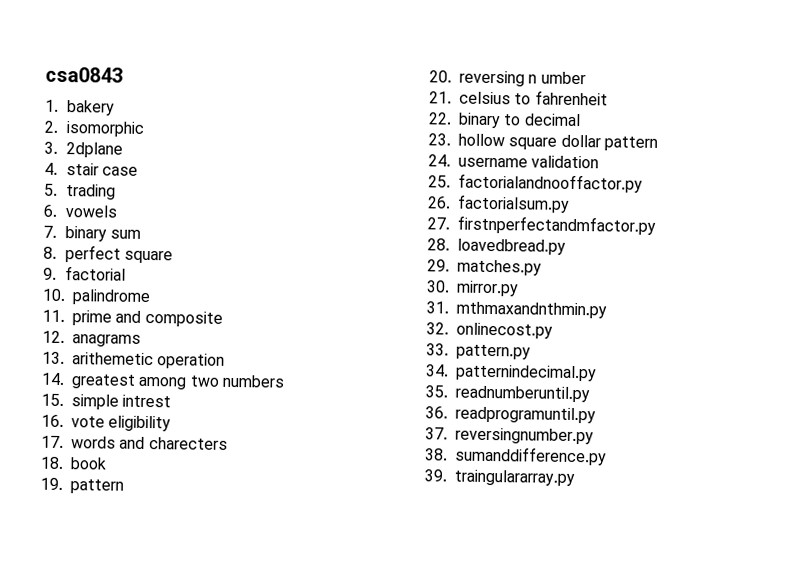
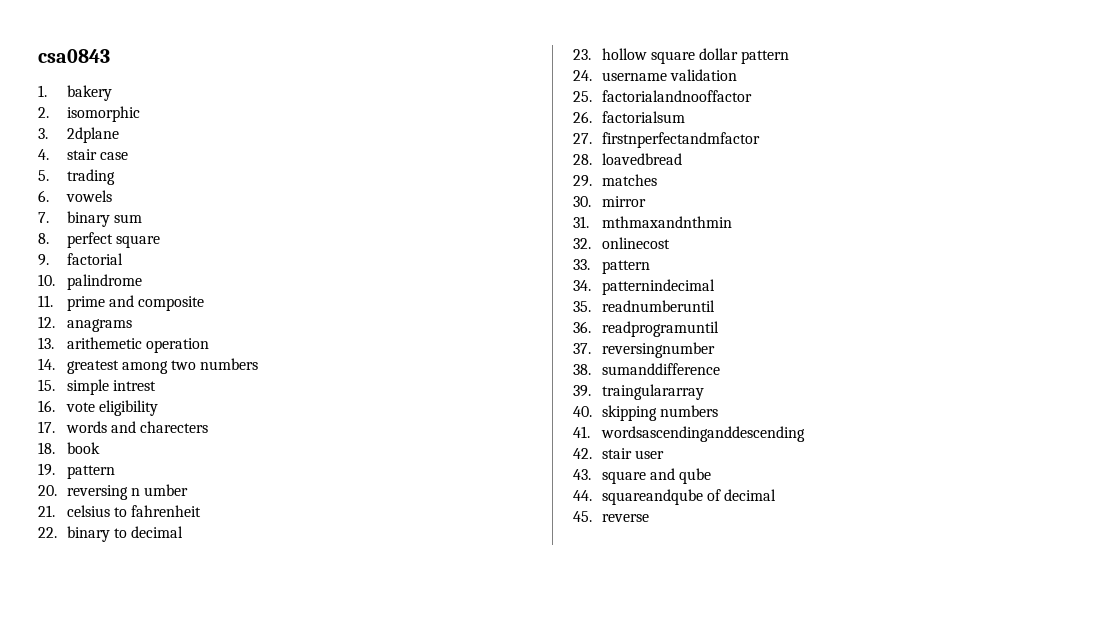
[458,173,643,193] factorialandnooffactor.py -> [601,90,752,102] factorialandnooffactor
[457,194,570,213] factorialsum.py -> [601,111,685,123] factorialsum
[457,215,656,235] firstnperfectandmfactor.py -> [601,132,760,148] firstnperfectandmfactor
[457,238,566,255] loavedbread.py -> [601,153,682,165] loavedbread
[457,259,542,276] matches.py -> [601,174,657,186] matches
[456,280,519,297] mirror.py -> [601,196,646,207] mirror
[456,301,607,319] mthmaxandnthmin.py -> [601,216,732,228] mthmaxandnthmin
[456,322,553,339] onlinecost.py -> [601,237,670,249] onlinecost
[456,344,531,360] pattern.py -> [601,260,650,274] pattern
[455,364,597,382] patternindecimal.py -> [601,279,715,295] patternindecimal
[455,385,590,403] readnumberuntil.py -> [601,300,715,312] readnumberuntil
[455,406,596,424] readprogramuntil.py -> [601,321,719,337] readprogramuntil
[455,427,594,445] reversingnumber.py -> [601,342,715,358] reversingnumber
[454,446,607,466] sumanddifference.py -> [601,363,720,375] sumanddifference
[454,469,575,487] traingulararray.py -> [601,384,704,400] [573,405,719,421] [573,426,805,442] [573,448,665,459] [573,468,712,484] [573,489,777,505] [573,511,649,522] traingulararray // 40. skipping numbers // 41. wordsascendinganddescending // 42. stair user // 43. square and qube // 44. squareandqube of decimal // 45. reverse

